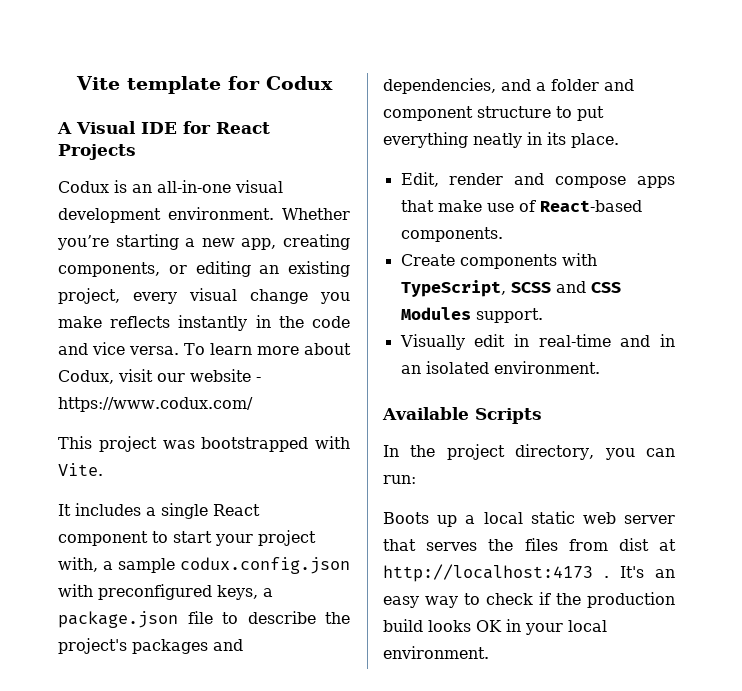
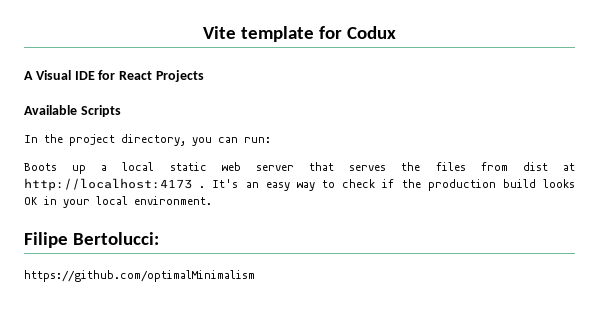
[58,180,283,193] [58,207,350,223] [57,234,350,250] [58,261,350,277] [58,288,350,304] [58,315,350,331] [58,342,351,355] [58,369,261,384] [58,397,253,412] [58,436,350,452] [58,463,103,476] [58,503,260,519] [58,530,316,546] [58,557,350,574] [58,584,273,600] [58,611,350,628] [58,638,243,654] [383,78,634,94] [383,106,604,121] [383,132,619,148] [400,172,675,188] [400,200,642,212] [400,227,503,242] [400,253,597,269] [400,280,621,297] [400,307,543,323] [399,334,675,350] [400,361,600,374] // Codux is an all-in-one visual development environment. Whether you’re starting a new app, creating components, or editing an existing project, every visual change you make reflects instantly in the code and vice versa. To learn more about Codux, visit our website - https://www.codux.com/ // This project was bootstrapped with Vite. // It includes a single React component to start your project with, a sample codux.config.json with preconfigured keys, a package.json file to describe the project's packages and dependencies, and a folder and component structure to put everything neatly in its place. // Edit, render and compose apps that make use of React-based components. // Create components with TypeScript, SCSS and CSS Modules support. // Visually edit in real-time and in an isolated environment. -> (204, 76) none
(489, 652) none -> [24,232,160,248] [24,270,255,282] // Filipe Bertolucci: // https://github.com/optimalMinimalism

